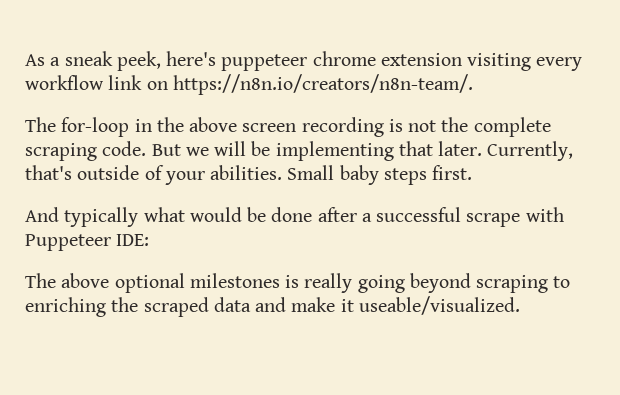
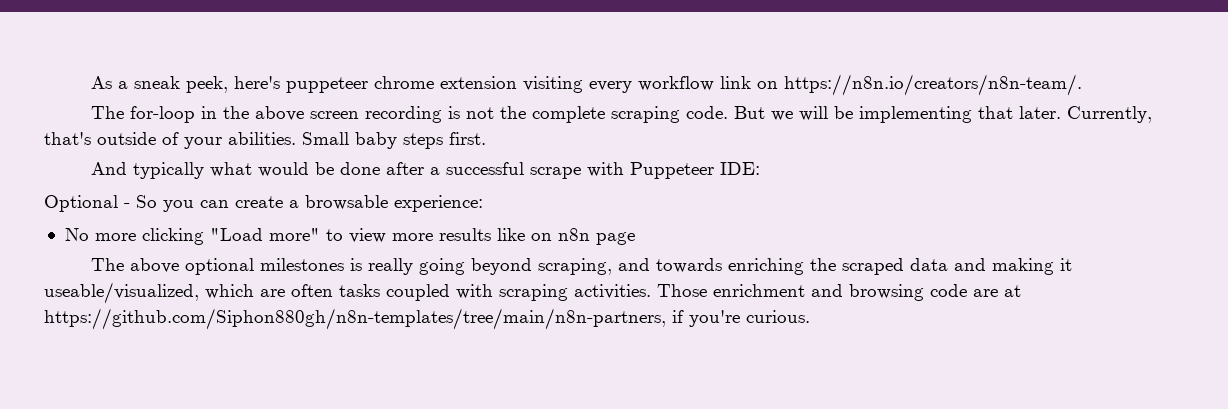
(150, 240) none -> [44,195,483,212] [64,228,635,245] // Optional - So you can create a browsable experience: // No more clicking "Load more" to view more results like on n8n page
[476,275,571,293] scraping to -> [537,258,722,275] scraping, and towards
[291,296,520,315] make it useable/visualized. -> [991,258,1072,275] [44,282,1021,304] [44,308,810,330] making it useable/visualized, which are often tasks coupled with scraping activities. Those enrichment and browsing code are at https://github.com/Siphon880gh/n8n-templates/tree/main/n8n-partners, if you're curious.

